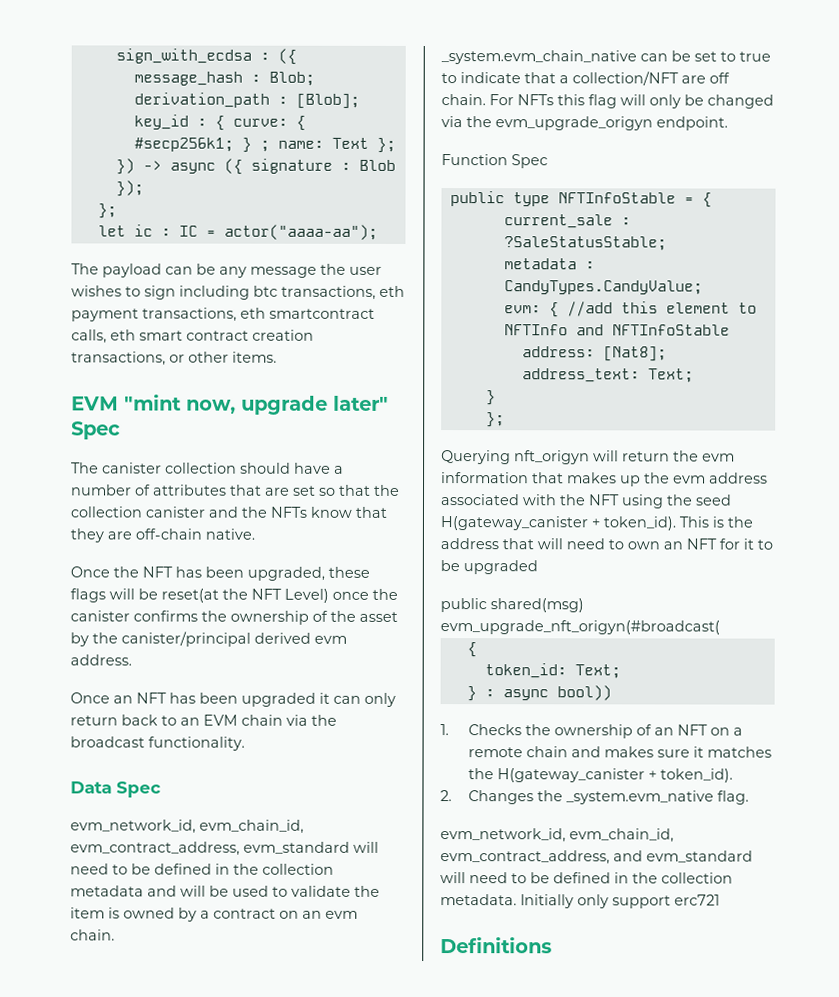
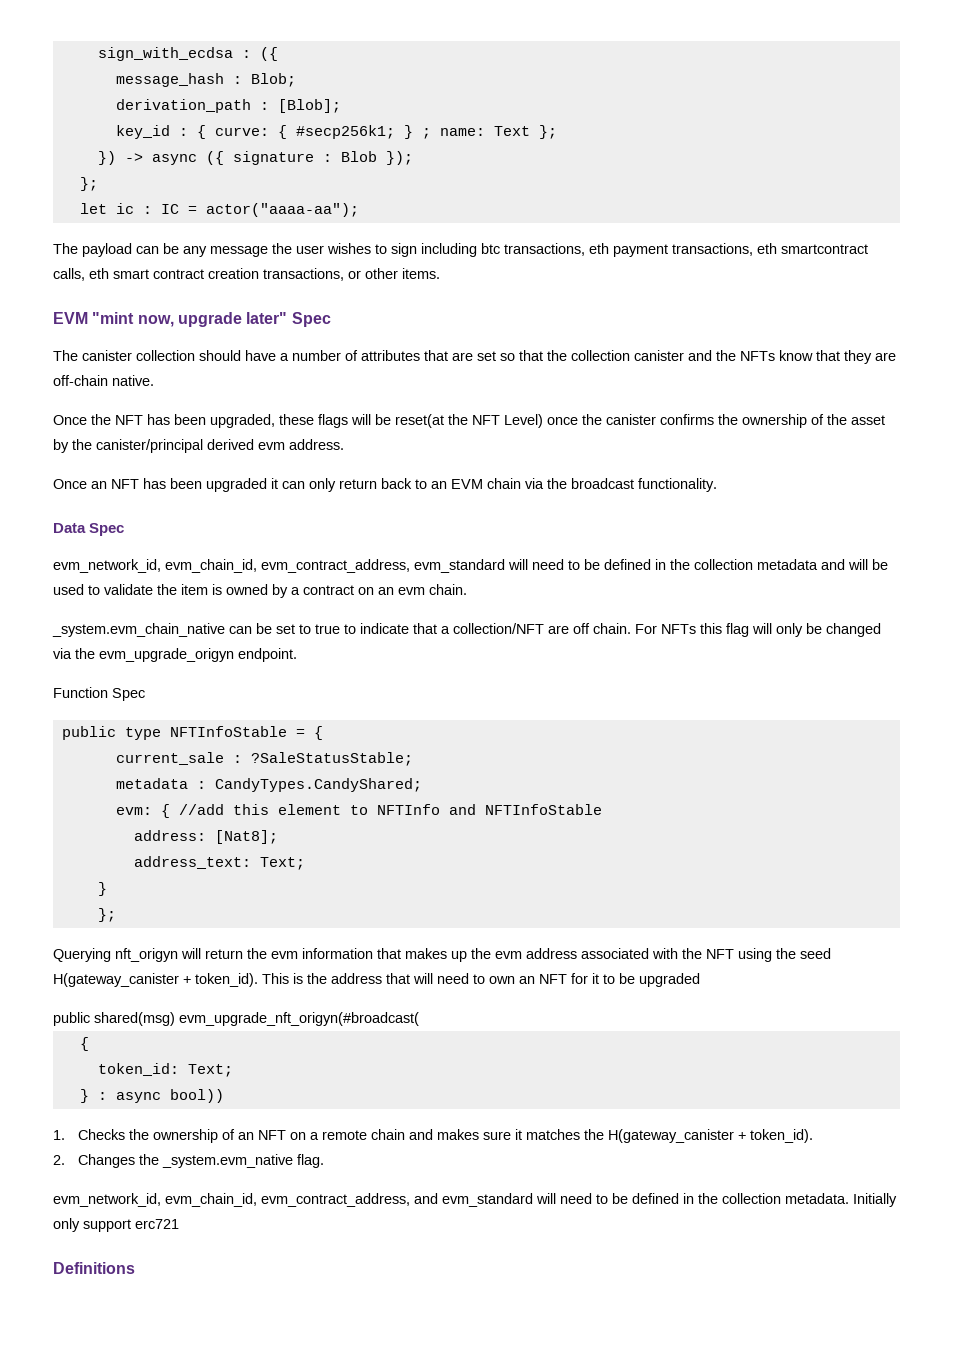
[503,280,703,295] CandyTypes.CandyValue; -> [214,778,422,792] CandyTypes.CandyShared;

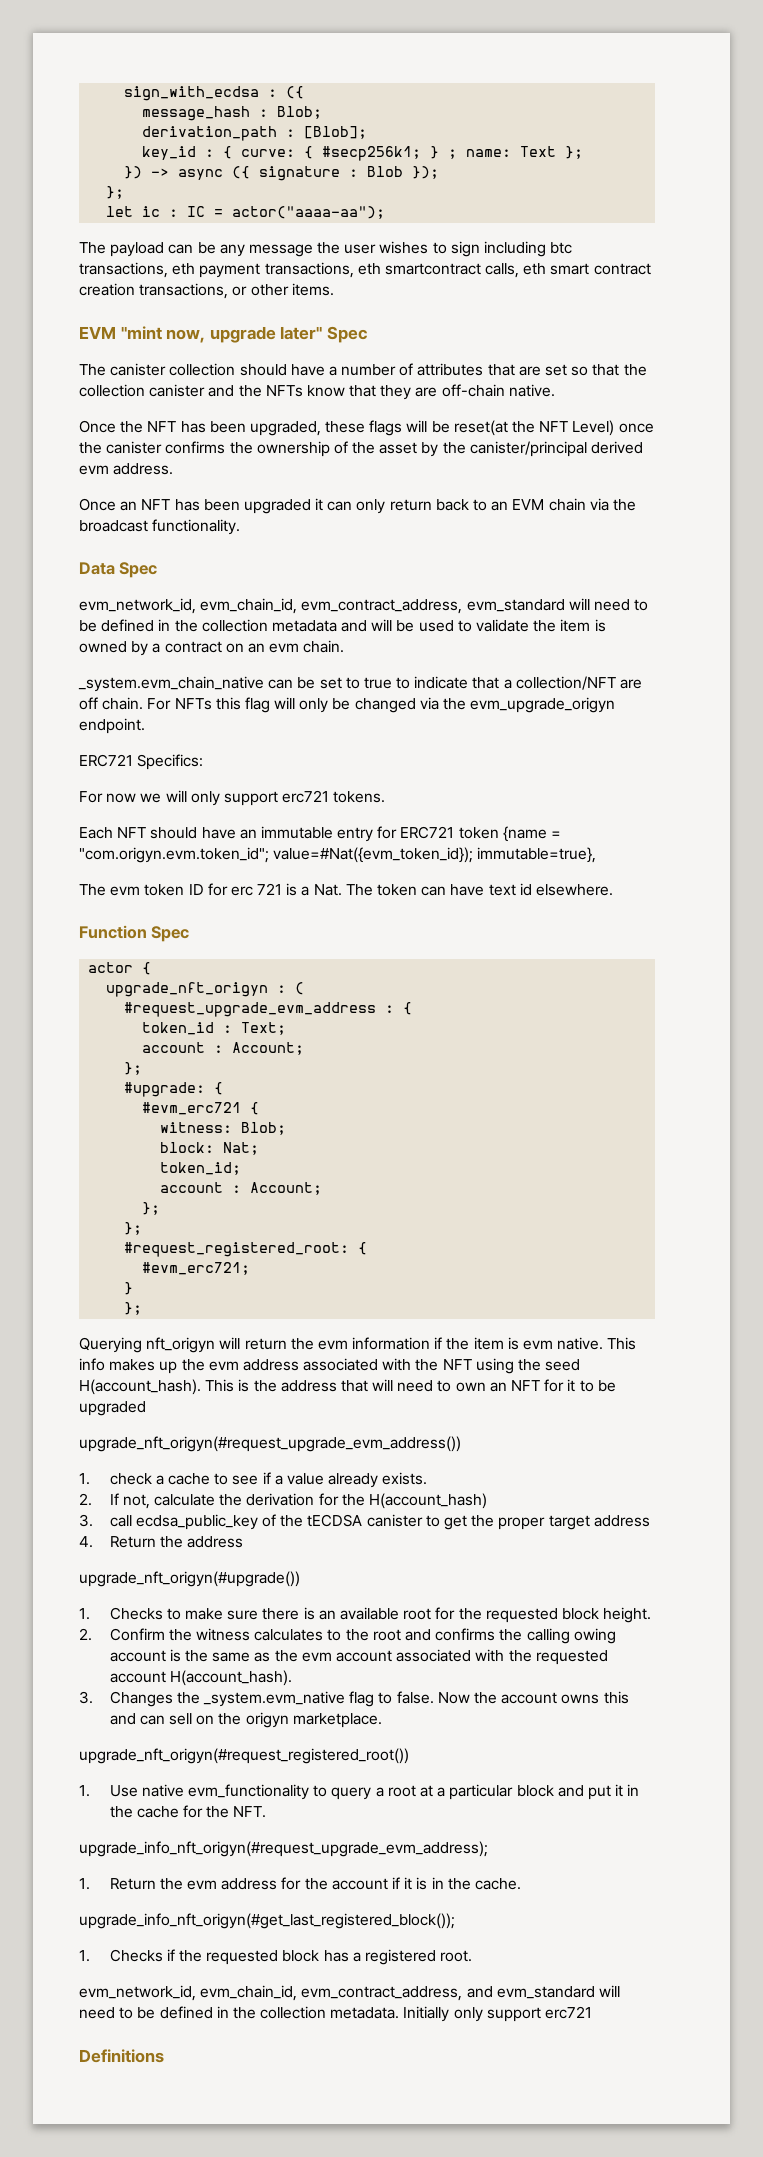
[53,687,145,701] [61,726,323,740] [115,752,413,766] [115,778,422,792] [115,804,602,818] [133,830,278,844] [133,856,305,870] Function Spec // public type NFTInfoStable = { // current_sale : ?SaleStatusStable; // metadata : CandyTypes.CandyShared; // evm: { //add this element to NFTInfo and NFTInfoStable // address: [Nat8]; // address_text: Text; -> [79,754,204,770] [79,790,386,806] [79,826,562,842] [79,847,597,863] [79,883,613,896] [79,925,190,942] [88,962,152,975] [106,982,305,997] [124,1002,413,1017] [142,1022,287,1035] [142,1042,305,1055] [124,1062,143,1075] [124,1082,224,1097] [142,1102,260,1115] [160,1122,287,1135] [160,1142,260,1155] [160,1162,242,1175] [160,1182,323,1195] [142,1202,161,1215] [124,1222,143,1235] [124,1242,368,1257] [142,1262,251,1275] ERC721 Specifics: // For now we will only support erc721 tokens. // Each NFT should have an immutable entry for ERC721 token {name = "com.origyn.evm.token_id"; value=#Nat({evm_token_id}); immutable=true}, // The evm token ID for erc 721 is a Nat. The token can have text id elsewhere. // Function Spec // actor { // upgrade_nft_origyn : ( // #request_upgrade_evm_address : { // token_id : Text; // account : Account; // }; // #upgrade: { // #evm_erc721 { // witness: Blob; // block: Nat; // token_id; // account : Account; // }; // }; // #request_registered_root: { // #evm_erc721;
[377,948,401,959] that -> [434,1337,637,1350] [79,1358,105,1371] if the item is evm native. This info
[53,973,258,987] H(gateway_canister + token_id). -> [79,1379,201,1395] H(account_hash).
[53,1012,419,1026] [79,1037,89,1051] [97,1063,233,1077] [79,1089,224,1103] [53,1129,813,1143] [53,1154,324,1168] public shared(msg) evm_upgrade_nft_origyn(#broadcast( // { // token_id: Text; // } : async bool)) // 1. Checks the ownership of an NFT on a remote chain and makes sure it matches the H(gateway_canister + token_id). // 2. Changes the _system.evm_native flag. -> [79,1436,461,1452] [79,1472,428,1488] [79,1493,487,1509] [79,1514,650,1530] [79,1536,244,1548] [79,1571,300,1587] [79,1607,652,1623] [79,1628,616,1644] [109,1649,608,1665] [109,1670,292,1686] [79,1691,629,1707] [109,1712,382,1728] [79,1748,409,1764] [79,1784,640,1800] [109,1805,267,1818] [79,1841,488,1857] [79,1877,521,1890] [79,1913,455,1929] [79,1949,473,1965] upgrade_nft_origyn(#request_upgrade_evm_address()) // 1. check a cache to see if a value already exists. // 2. If not, calculate the derivation for the H(account_hash) // 3. call ecdsa_public_key of the tECDSA canister to get the proper target address // 4. Return the address // upgrade_nft_origyn(#upgrade()) // 1. Checks to make sure there is an available root for the requested block height. // 2. Confirm the witness calculates to the root and confirms the calling owing account is the same as the evm account associated with the requested account H(account_hash). // 3. Changes the _system.evm_native flag to false. Now the account owns this and can sell on the origyn marketplace. // upgrade_nft_origyn(#request_registered_root()) // 1. Use native evm_functionality to query a root at a particular block and put it in the cache for the NFT. // upgrade_info_nft_origyn(#request_upgrade_evm_address); // 1. Return the evm address for the account if it is in the cache. // upgrade_info_nft_origyn(#get_last_registered_block()); // 1. Checks if the requested block has a registered root.

